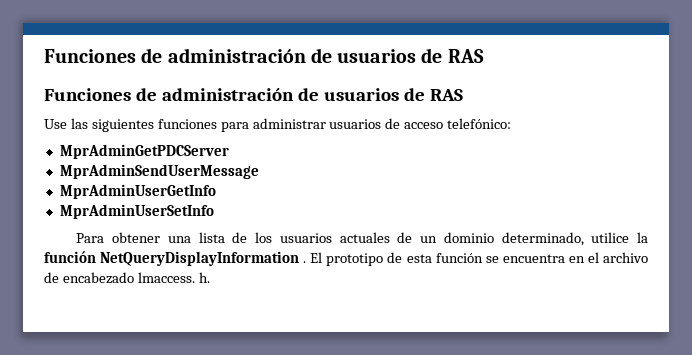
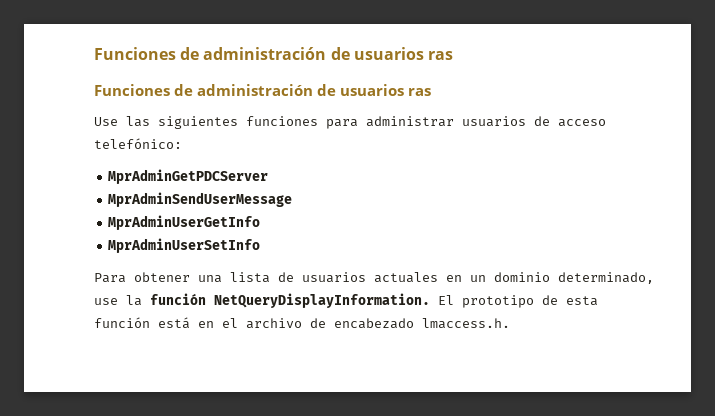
[44,48,484,63] [44,88,463,101] Funciones de administración de usuarios de RAS // Funciones de administración de usuarios de RAS -> [94,47,453,60] [94,84,432,96] Funciones de administración de usuarios ras // Funciones de administración de usuarios ras
[255,232,273,243] los -> (294, 277) none
[397,232,413,243] de -> [446,275,462,282] en
[591,232,630,243] utilice -> [94,298,118,305] use
[100,251,307,266] NetQueryDisplayInformation . -> [214,293,430,308] NetQueryDisplayInformation.
[485,254,565,263] se encuentra -> [158,317,190,329] está
[137,272,210,283] lmaccess. h. -> [422,318,510,329] lmaccess.h.

